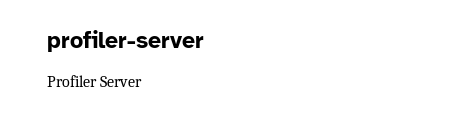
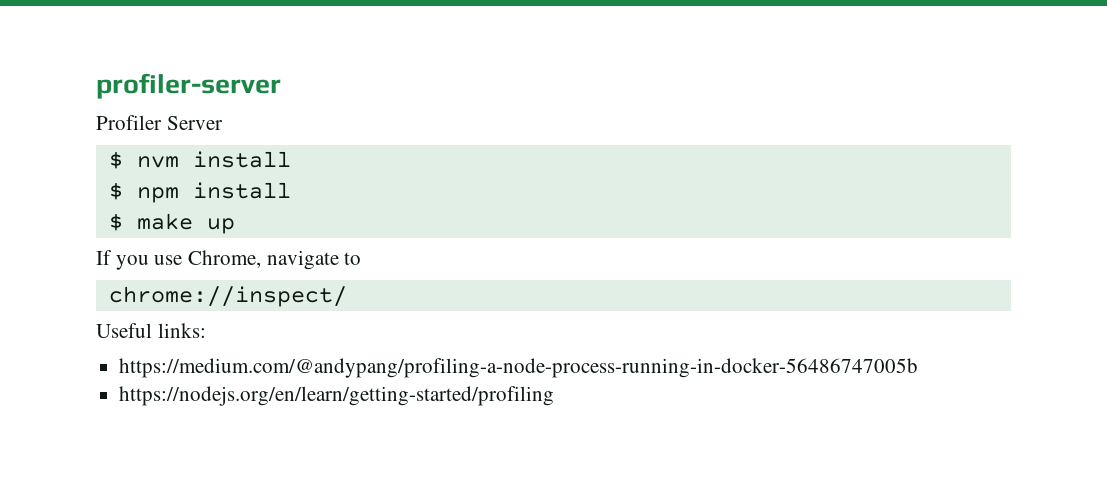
(143, 81) none -> [108,151,291,169] [108,182,291,203] [108,213,235,234] [96,250,362,270] [108,286,347,307] [96,323,206,338] [119,358,919,378] [119,386,555,406] // $ nvm install // $ npm install // $ make up // If you use Chrome, navigate to // chrome://inspect/ // Useful links: // https://medium.com/@andypang/profiling-a-node-process-running-in-docker-56486747005b // https://nodejs.org/en/learn/getting-started/profiling

